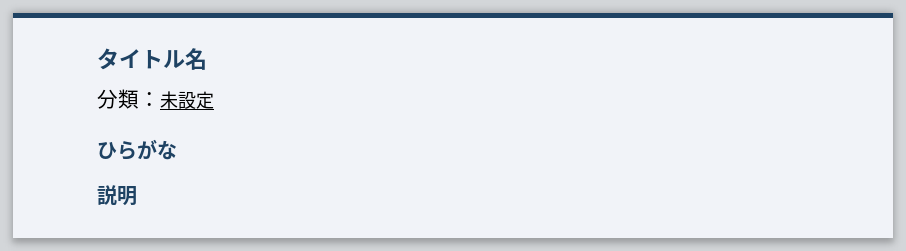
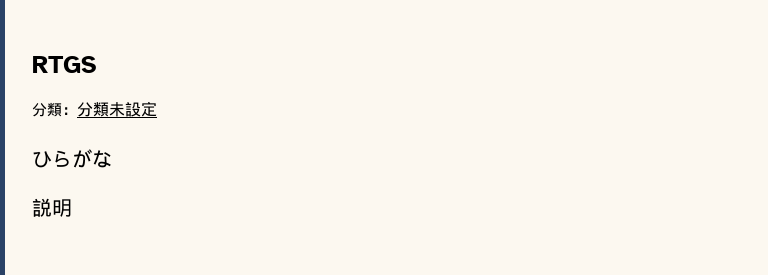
[97,48,207,70] タイトル名 -> [32,56,96,73] RTGS
(160, 99) none -> [77,102,109,117] 分類

